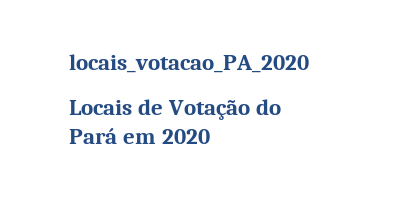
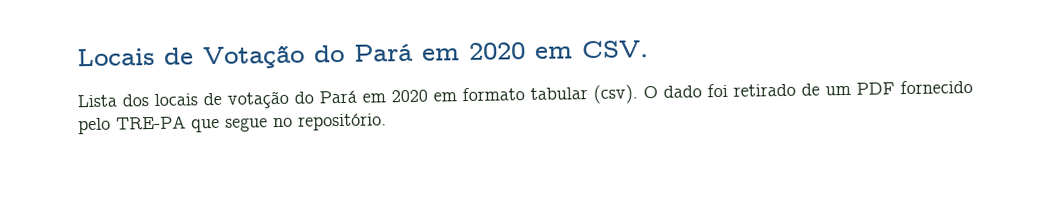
[69,54,309,73] locais_votacao_PA_2020 // -> (76, 57) none
(211, 136) none -> [535,40,649,59] [77,79,973,109] [78,113,387,135] em CSV. // Lista dos locais de votação do Pará em 2020 em formato tabular (csv). O dado foi retirado de um PDF fornecido pelo TRE-PA que segue no repositório.

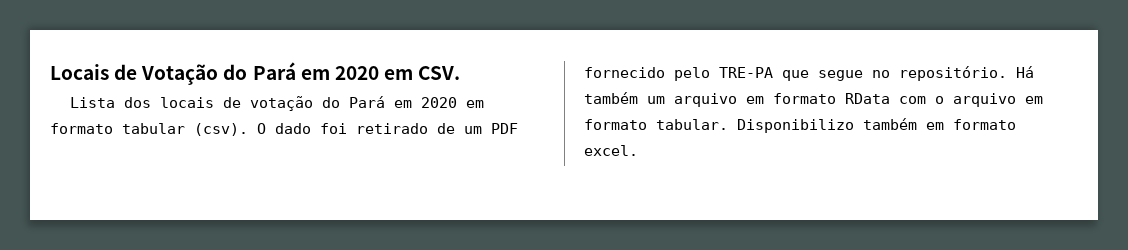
(387, 122) none -> [1016,66,1034,78] [584,92,1043,107] [584,118,1016,133] [584,145,638,156] Há também um arquivo em formato RData com o arquivo em formato tabular. Disponibilizo também em formato excel.

